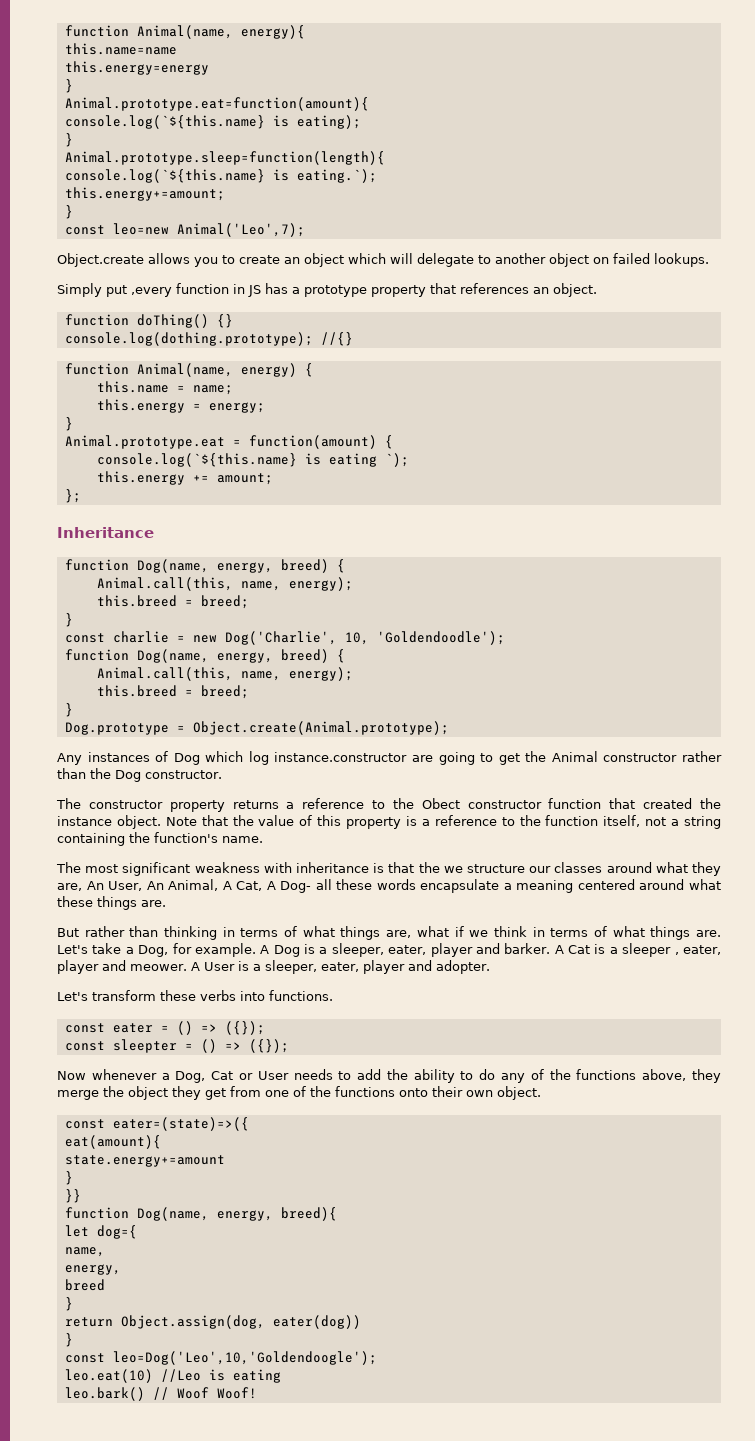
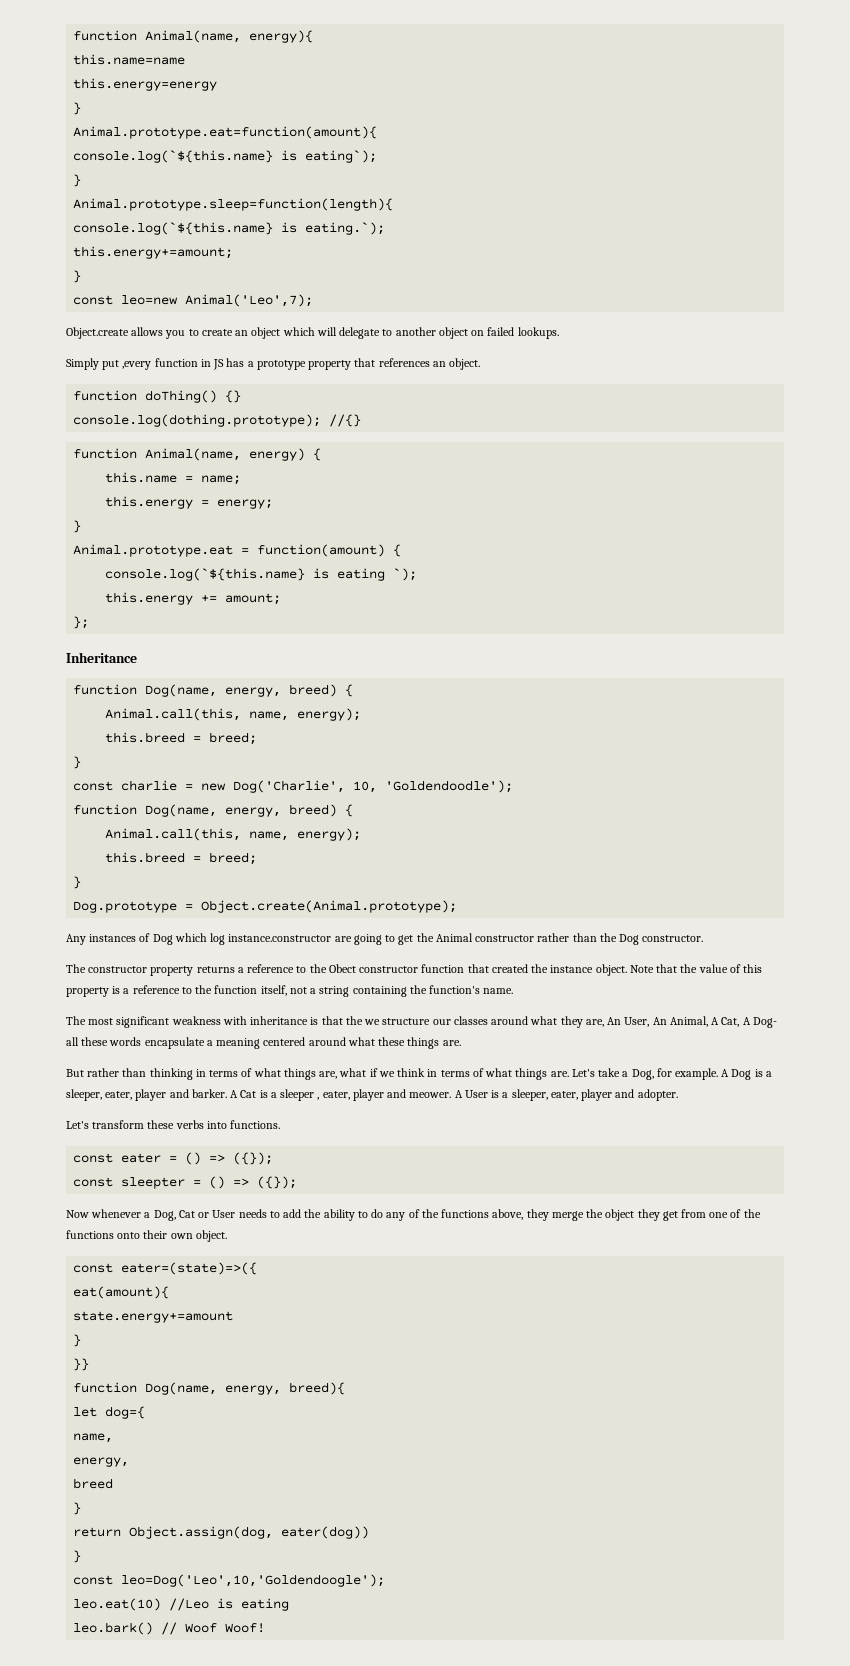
[296,115,361,129] eating); -> [305,150,378,163] eating`);

